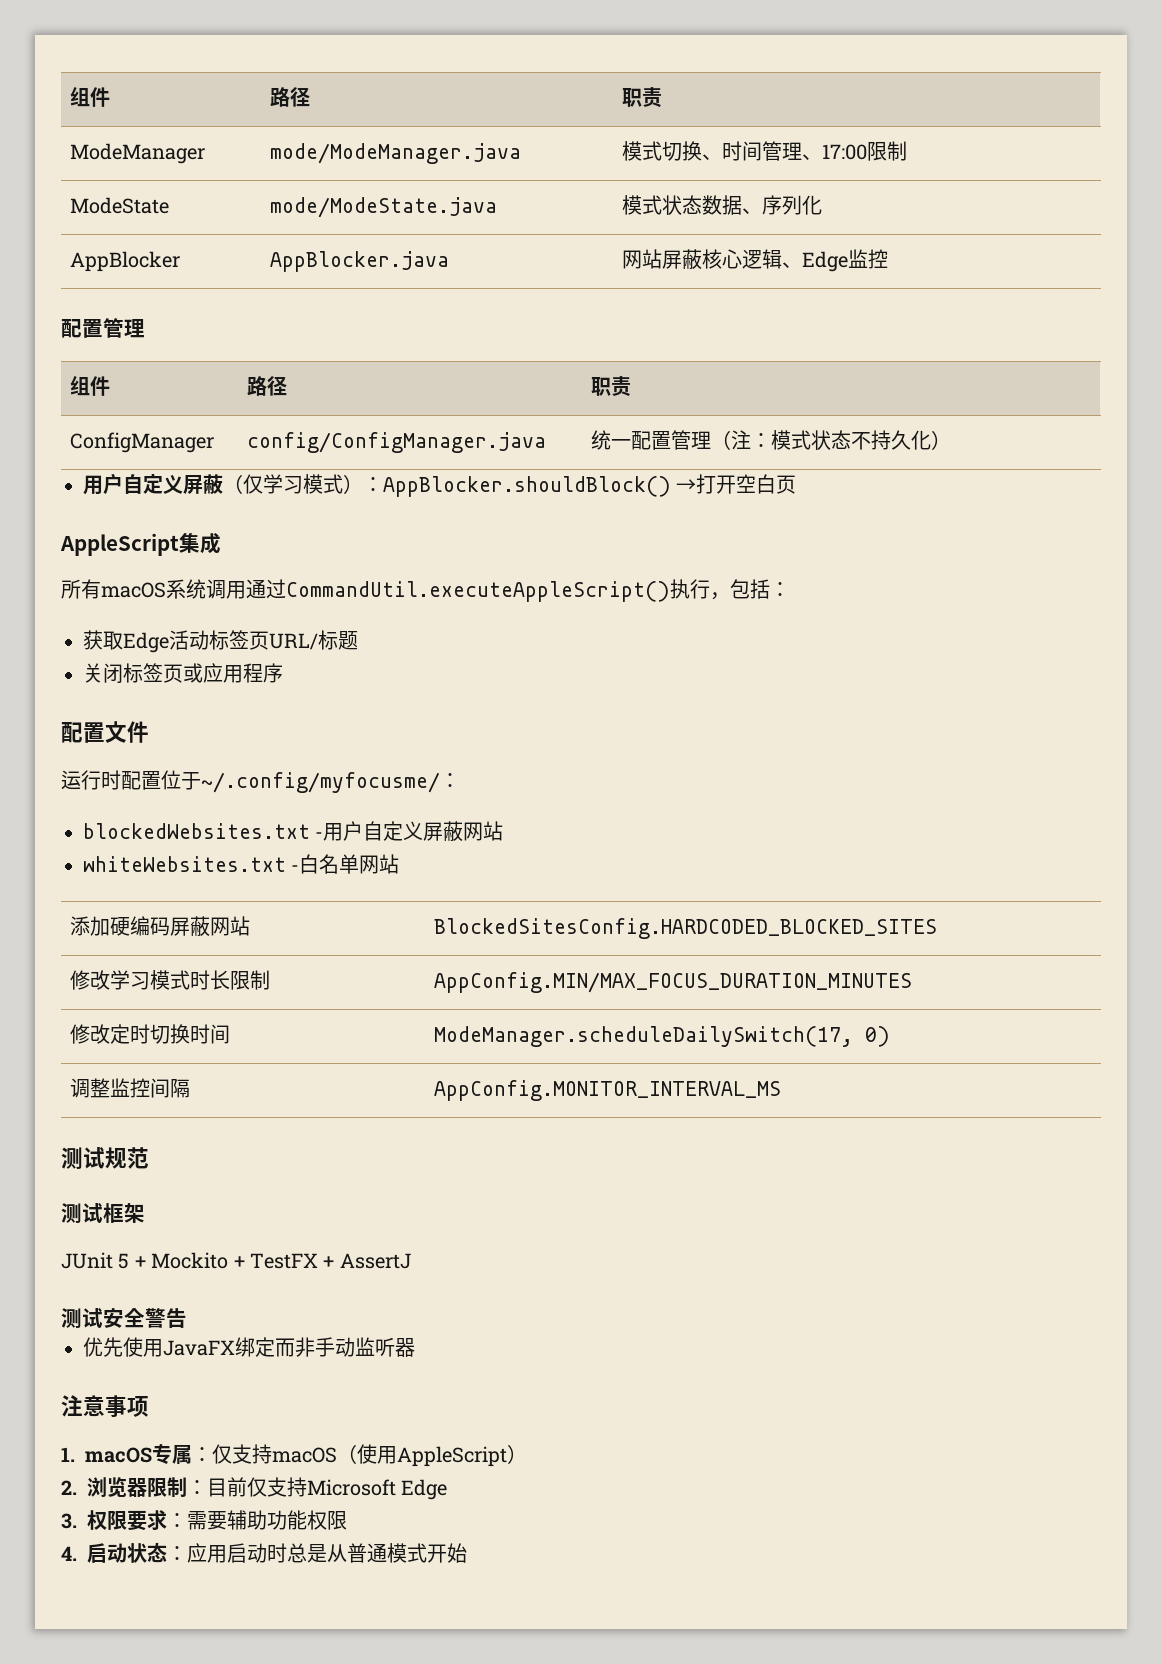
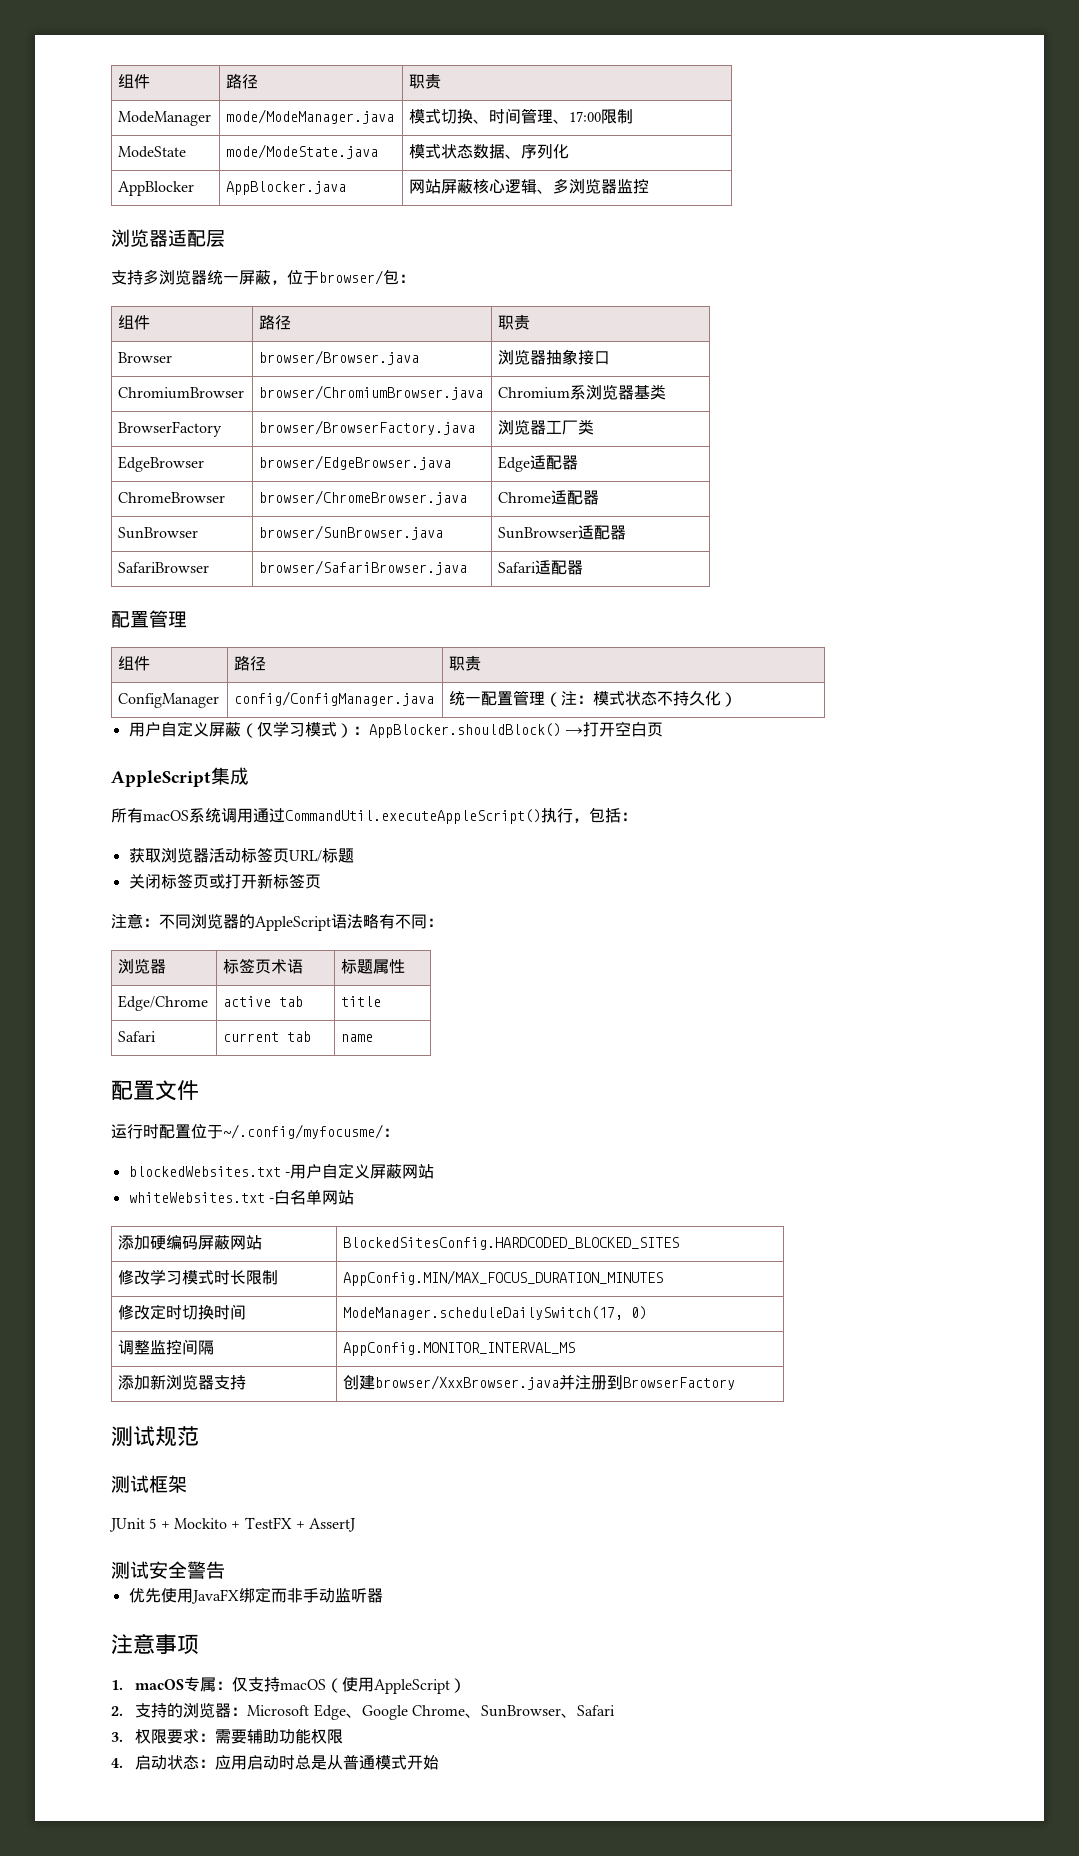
[802,249,889,272] Edge监控 -> [553,178,650,194] [111,229,225,247] [111,269,415,285] [118,315,151,330] [259,315,292,330] [498,314,531,330] [118,352,173,363] [259,350,420,365] [498,349,611,365] [118,387,245,399] [259,385,484,400] [498,384,667,400] [118,421,223,437] [259,420,476,435] [498,419,595,435] [118,456,205,472] [259,455,452,470] [498,455,579,472] [118,492,226,503] [259,490,468,505] [498,490,600,505] [118,527,199,539] [259,525,444,540] [498,525,627,540] [118,562,210,573] [259,560,468,575] [498,560,584,575] 多浏览器监控 // 浏览器适配层 // 支持多浏览器统一屏蔽，位于browser/包： // 组件 | 路径 | 职责 // Browser | browser/Browser.java | 浏览器抽象接口 // ChromiumBrowser | browser/ChromiumBrowser.java | Chromium系浏览器基类 // BrowserFactory | browser/BrowserFactory.java | 浏览器工厂类 // EdgeBrowser | browser/EdgeBrowser.java | Edge适配器 // ChromeBrowser | browser/ChromeBrowser.java | Chrome适配器 // SunBrowser | browser/SunBrowser.java | SunBrowser适配器 // SafariBrowser | browser/SafariBrowser.java | Safari适配器
[123,632,169,653] Edge -> [160,847,209,863] 浏览器
[203,663,283,683] 应用程序 -> [224,873,321,889] [111,913,443,931] [118,958,167,974] [223,958,304,974] [341,959,406,974] [118,995,209,1011] [223,996,304,1007] [341,996,382,1007] [118,1031,157,1042] [223,1031,312,1042] [341,1034,374,1042] 打开新标签页 // 注意：不同浏览器的AppleScript语法略有不同： // 浏览器 | 标签页术语 | 标题属性 // Edge/Chrome | active tab | title // Safari | current tab | name
(782, 1090) none -> [118,1374,247,1390] [343,1374,736,1390] // 添加新浏览器支持 | 创建browser/XxxBrowser.java并注册到BrowserFactory
[87,1477,448,1500] 浏览器限制：目前仅支持Microsoft Edge -> [135,1702,615,1720] 支持的浏览器：Microsoft Edge、Google Chrome、SunBrowser、Safari

